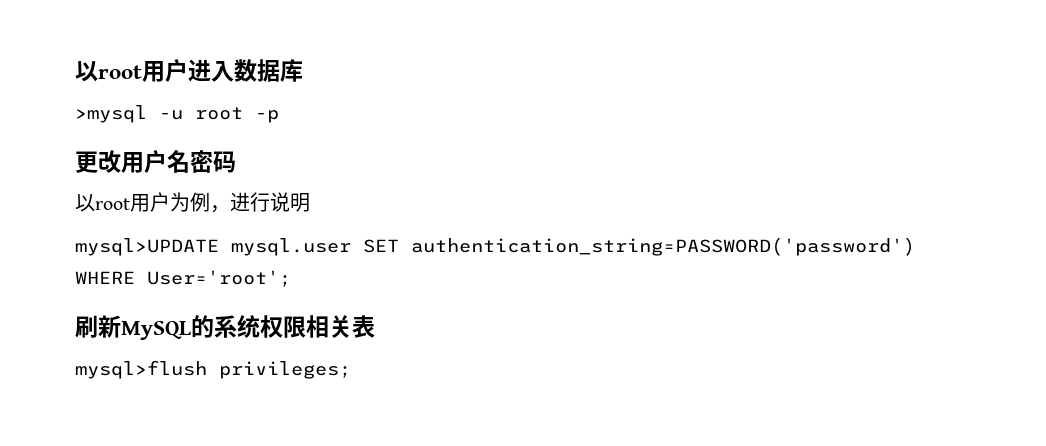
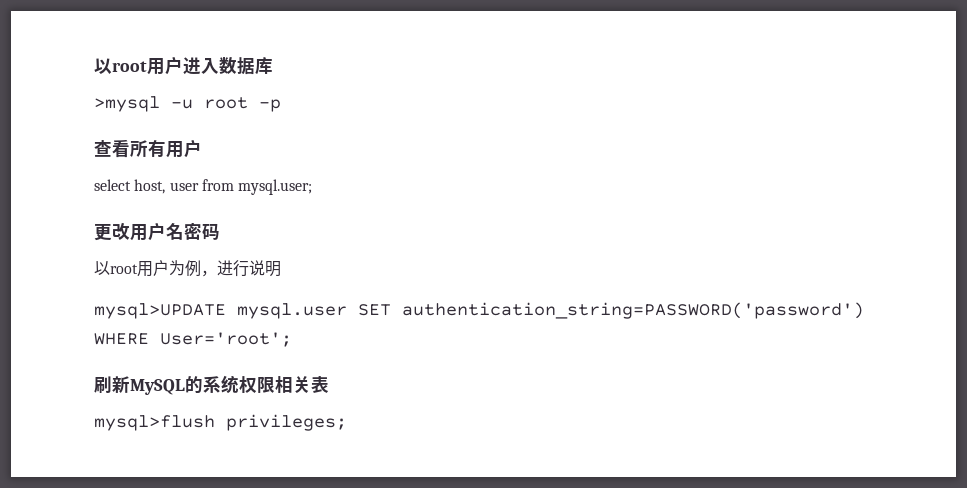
(279, 116) none -> [94,139,202,158] [94,179,313,195] // 查看所有用户 // select host, user from mysql.user;

